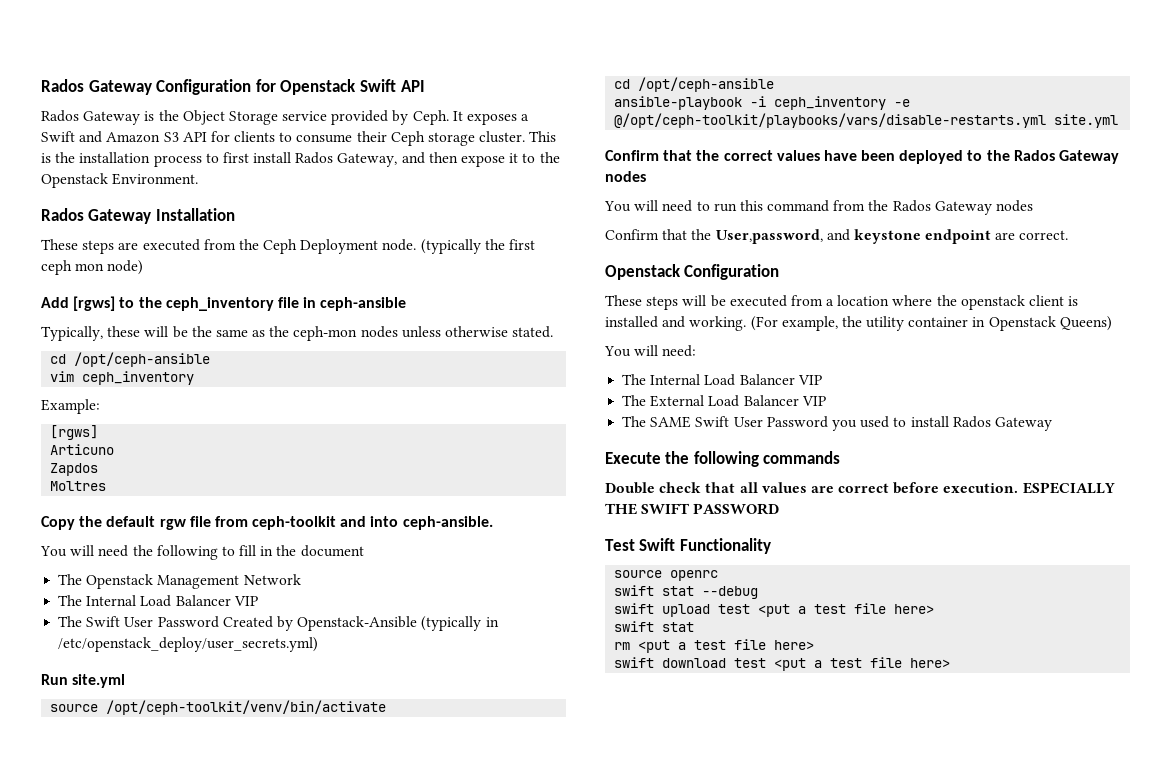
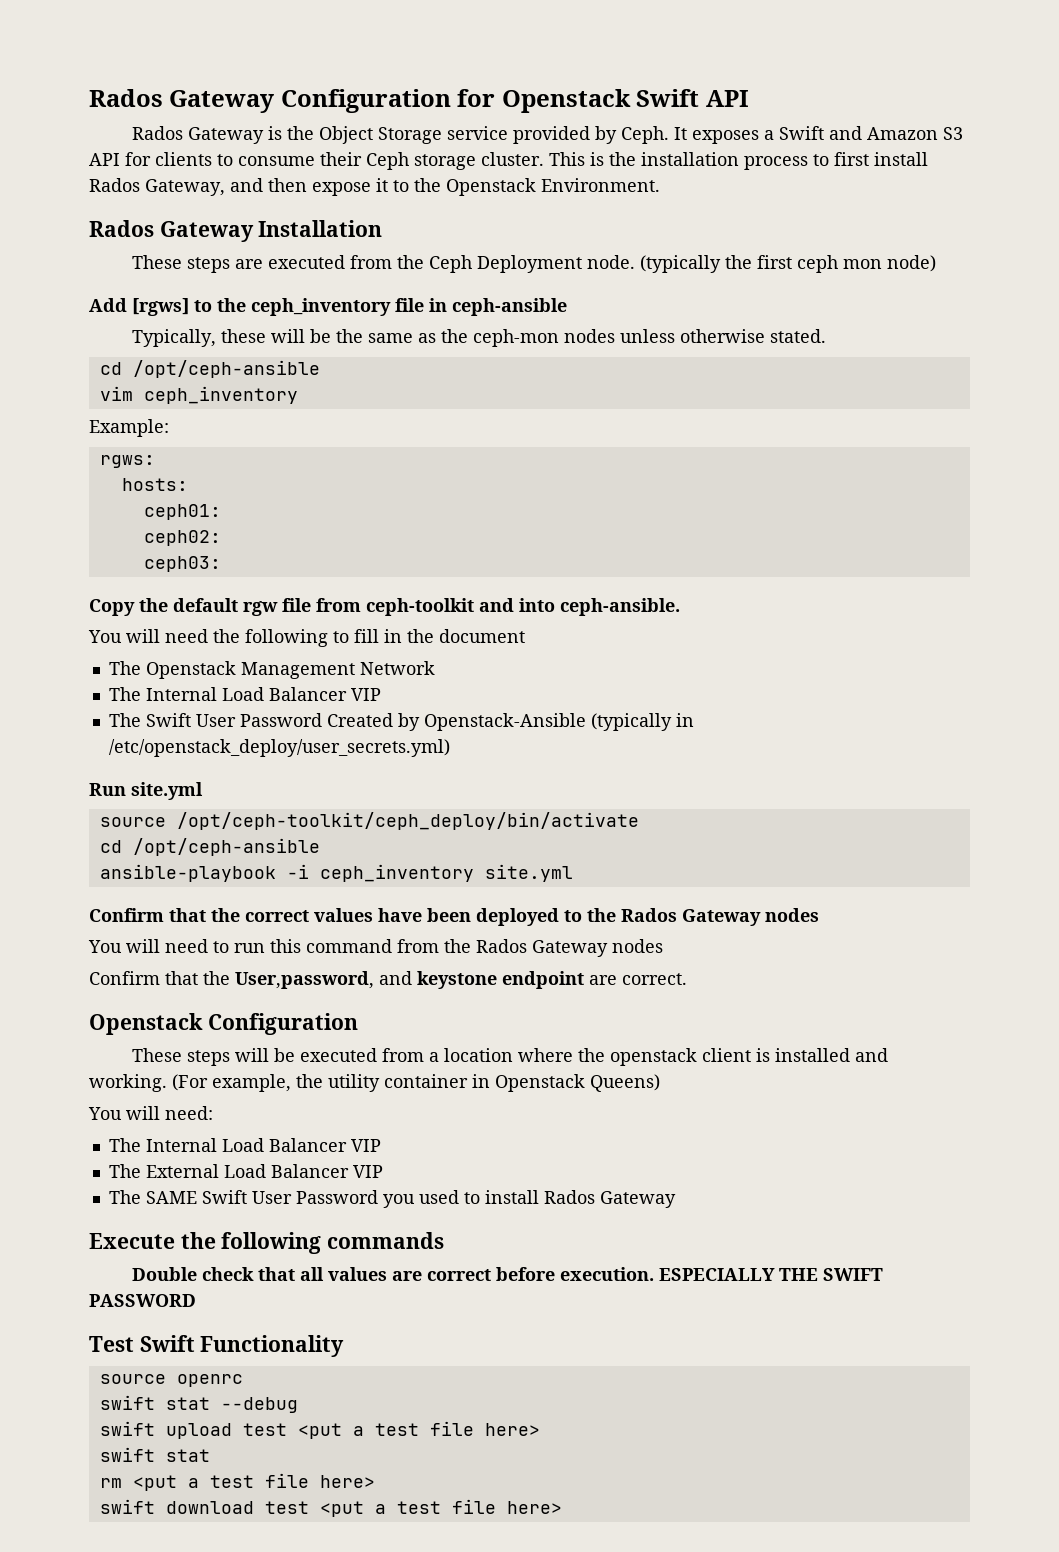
[50,425,99,440] [50,444,115,455] [50,463,99,476] [50,481,107,491] [rgws] // Articuno // Zapdos // Moltres -> [99,455,155,468] [121,478,188,491] [143,504,221,520] [143,530,221,546] [143,556,221,572] rgws: // hosts: // ceph01: // ceph02: // ceph03:
[106,700,387,715] /opt/ceph-toolkit/venv/bin/activate -> [176,812,639,830] /opt/ceph-toolkit/ceph_deploy/bin/activate
[894,99,911,107] [614,113,1047,128] -e @/opt/ceph-toolkit/playbooks/vars/disable-restarts.yml -> (474, 873) none

